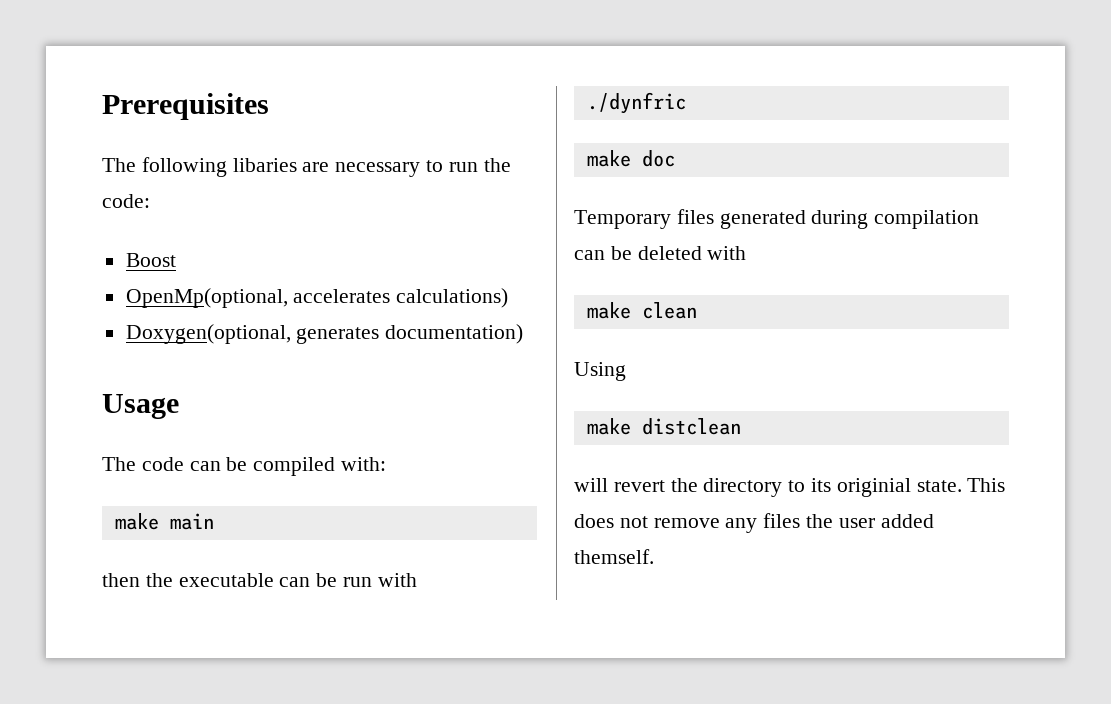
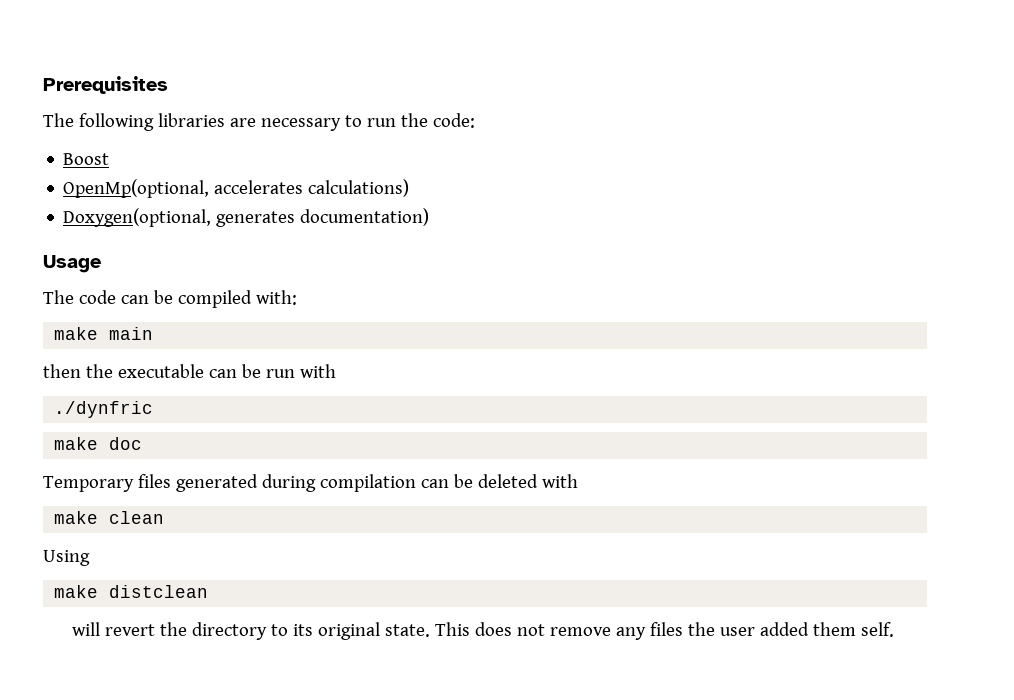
[232,158,297,172] libaries -> [157,113,225,127] libraries
[836,478,911,497] originial -> [317,622,380,640] original
[574,549,654,564] themself. -> [812,622,894,637] them self.

